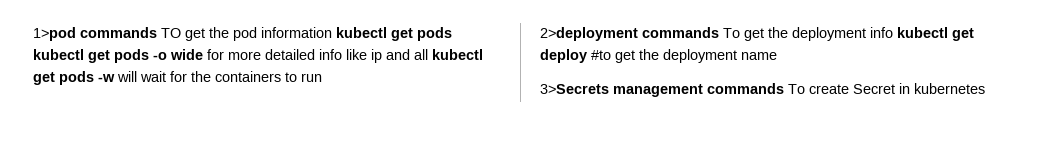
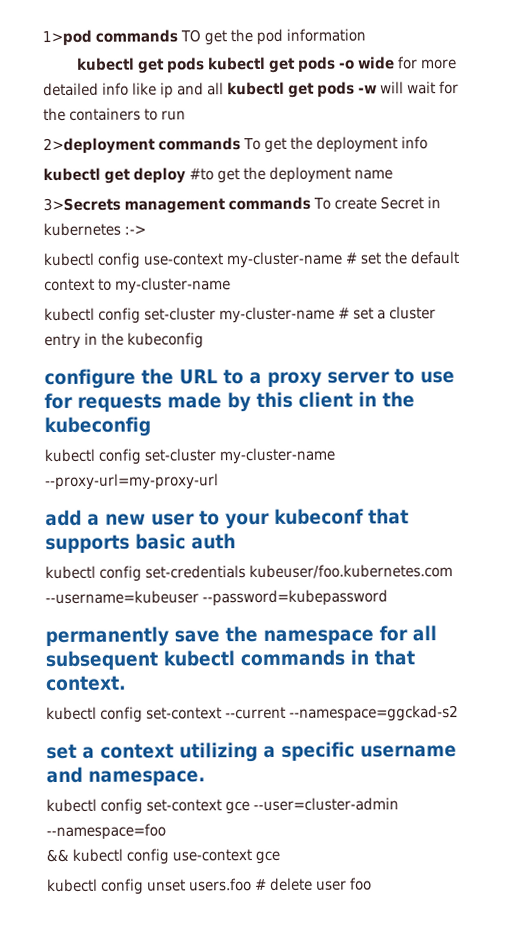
(332, 32) none -> (366, 35) //
(893, 32) none -> (428, 143) //
(985, 88) none -> [124,225,146,235] [43,251,460,269] [44,277,231,294] [44,306,436,324] [44,332,204,350] [44,368,455,390] [44,391,415,413] [44,416,151,438] [44,447,335,465] [45,473,219,491] [45,508,409,530] [45,533,236,554] [45,564,453,582] [45,589,388,607] [45,625,437,648] [45,649,415,671] [46,675,127,692] [46,705,459,723] [46,741,457,763] [46,766,206,786] [46,797,399,815] [46,823,166,841] [46,848,280,865] [47,877,372,895] :-> // kubectl config use-context my-cluster-name # set the default context to my-cluster-name // kubectl config set-cluster my-cluster-name # set a cluster entry in the kubeconfig // configure the URL to a proxy server to use for requests made by this client in the kubeconfig // kubectl config set-cluster my-cluster-name --proxy-url=my-proxy-url // add a new user to your kubeconf that supports basic auth // kubectl config set-credentials kubeuser/foo.kubernetes.com --username=kubeuser --password=kubepassword // permanently save the namespace for all subsequent kubectl commands in that context. // kubectl config set-context --current --namespace=ggckad-s2 // set a context utilizing a specific username and namespace. // kubectl config set-context gce --user=cluster-admin --namespace=foo // && kubectl config use-context gce // kubectl config unset users.foo # delete user foo

